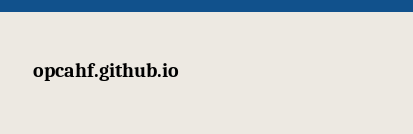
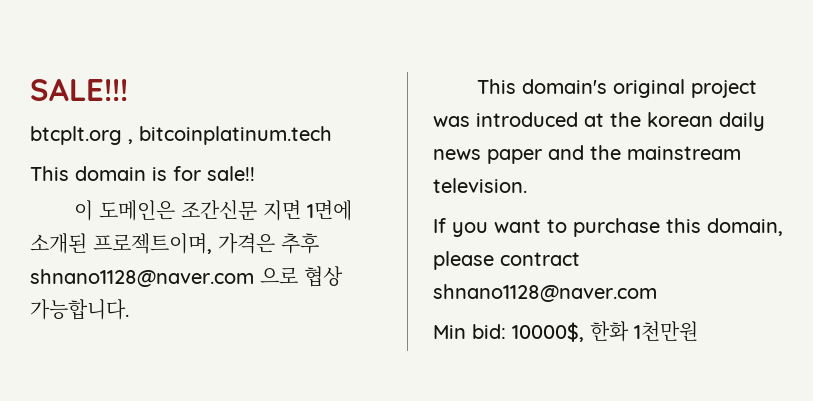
[33,62,179,81] opcahf.github.io -> [30,78,128,101] [30,126,332,145] [30,166,255,181] [74,200,353,221] [30,233,319,254] [30,266,343,287] [30,299,129,320] [477,79,758,98] [433,112,765,131] [433,145,741,164] [433,178,527,193] [433,218,783,237] [433,251,580,270] [433,284,657,302] [433,321,698,342] SALE!!! // btcplt.org , bitcoinplatinum.tech // This domain is for sale!! // 이 도메인은 조간신문 지면 1면에 소개된 프로젝트이며, 가격은 추후 shnano1128@naver.com 으로 협상 가능합니다. // This domain's original project was introduced at the korean daily news paper and the mainstream television. // If you want to purchase this domain, please contract shnano1128@naver.com // Min bid: 10000$, 한화 1천만원

